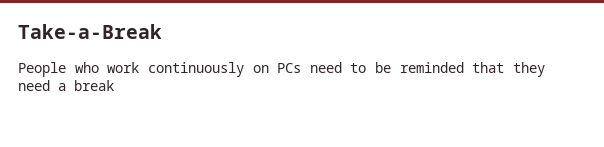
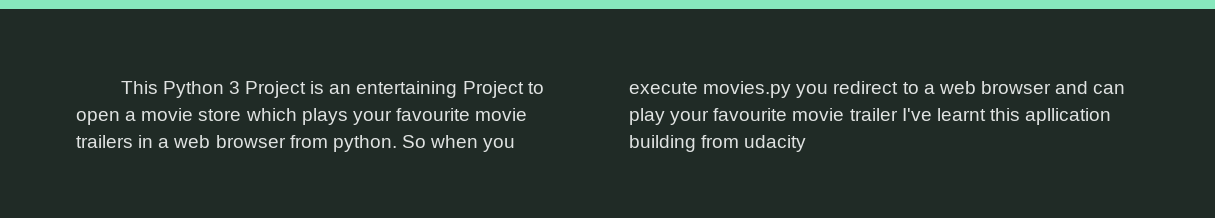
[18,24,162,39] [18,62,545,77] [18,80,114,91] Take-a-Break // People who work continuously on PCs need to be reminded that they need a break -> [120,81,544,98] [76,108,528,125] [76,135,516,152] [629,81,1126,98] [629,108,1112,125] [629,135,807,152] This Python 3 Project is an entertaining Project to open a movie store which plays your favourite movie trailers in a web browser from python. So when you execute movies.py you redirect to a web browser and can play your favourite movie trailer I've learnt this apllication building from udacity

